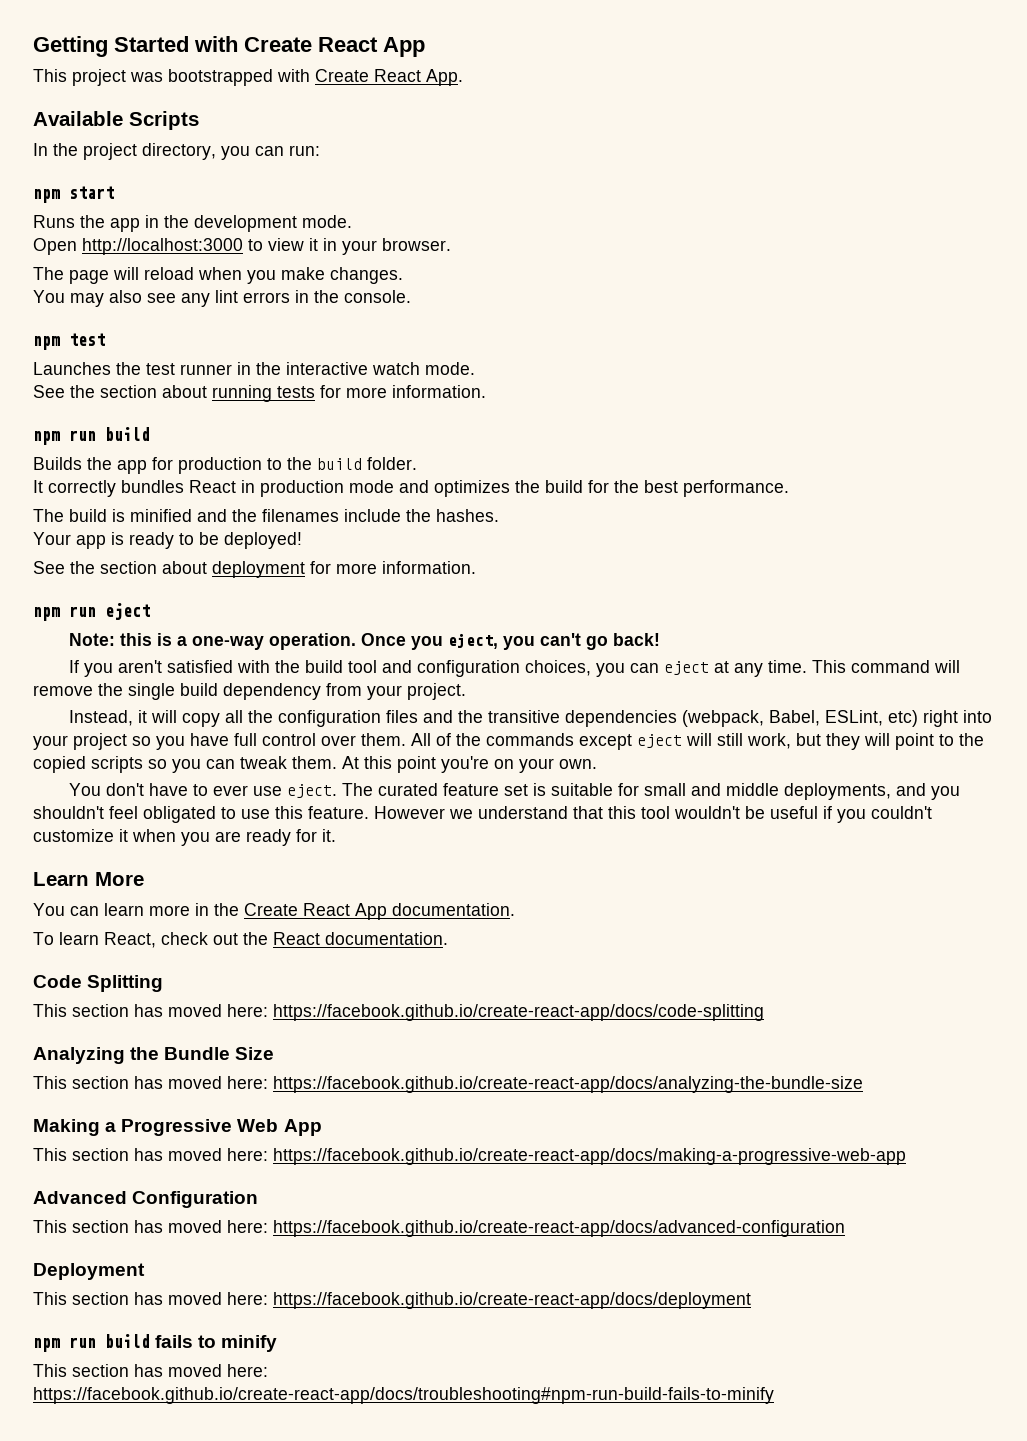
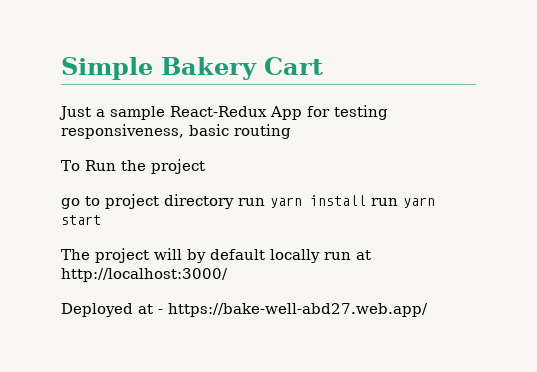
[33,36,425,57] [33,69,463,86] [33,111,199,130] [33,143,320,160] [33,186,114,203] [33,215,352,232] [33,238,451,255] [33,267,403,284] [33,290,411,307] [33,333,105,350] [33,362,475,375] [33,385,486,402] [33,427,150,445] [33,457,417,474] [33,480,789,497] [33,509,499,522] [33,532,302,549] [33,561,476,578] [33,603,150,621] [69,633,661,650] [69,660,961,677] [33,683,466,700] [69,710,993,727] [33,733,984,750] [33,756,597,773] [69,783,961,800] [33,806,932,823] [33,829,336,846] [33,872,144,886] [33,903,515,920] [33,932,448,948] [33,975,164,992] [33,1004,764,1021] [33,1047,275,1064] [33,1076,863,1093] [33,1119,322,1136] [33,1148,906,1165] [33,1191,259,1208] [33,1220,845,1237] [33,1263,145,1280] [33,1292,751,1309] [33,1334,278,1352] [33,1364,268,1377] [33,1387,774,1404] Getting Started with Create React App // This project was bootstrapped with Create React App. // Available Scripts // In the project directory, you can run: // npm start // Runs the app in the development mode. // Open http://localhost:3000 to view it in your browser. // The page will reload when you make changes. // You may also see any lint errors in the console. // npm test // Launches the test runner in the interactive watch mode. // See the section about running tests for more information. // npm run build // Builds the app for production to the build folder. // It correctly bundles React in production mode and optimizes the build for the best performance. // The build is minified and the filenames include the hashes. // Your app is ready to be deployed! // See the section about deployment for more information. // npm run eject // Note: this is a one-way operation. Once you eject, you can't go back! // If you aren't satisfied with the build tool and configuration choices, you can eject at any time. This command will remove the single build dependency from your project. // Instead, it will copy all the configuration files and the transitive dependencies (webpack, Babel, ESLint, etc) right into your project so you have full control over them. All of the commands except eject will still work, but they will point to the copied scripts so you can tweak them. At this point you're on your own. // You don't have to ever use eject. The curated feature set is suitable for small and middle deployments, and you shouldn't feel obligated to use this feature. However we understand that this tool wouldn't be useful if you couldn't customize it when you are ready for it. // Learn More // You can learn more in the Create React App documentation. // To learn React, check out the React documentation. // Code Splitting // This section has moved here: https://facebook.github.io/create-react-app/docs/code-splitting // Analyzing the Bundle Size // This section has moved here: https://facebook.github.io/create-react-app/docs/analyzing-the-bundle-size // Making a Progressive Web App // This section has moved here: https://facebook.github.io/create-react-app/docs/making-a-progressive-web-app // Advanced Configuration // This section has moved here: https://facebook.github.io/create-react-app/docs/advanced-configuration // Deployment // This section has moved here: https://facebook.github.io/create-react-app/docs/deployment // npm run build fails to minify // This section has moved here: https://facebook.github.io/create-react-app/docs/troubleshooting#npm-run-build-fails-to-minify -> [61,57,323,80] [59,105,388,120] [61,124,291,139] [61,159,205,174] [61,194,435,209] [61,215,101,225] [61,248,371,263] [61,268,228,282] [61,303,428,317] Simple Bakery Cart // Just a sample React-Redux App for testing responsiveness, basic routing // To Run the project // go to project directory run yarn install run yarn start // The project will by default locally run at http://localhost:3000/ // Deployed at - https://bake-well-abd27.web.app/

